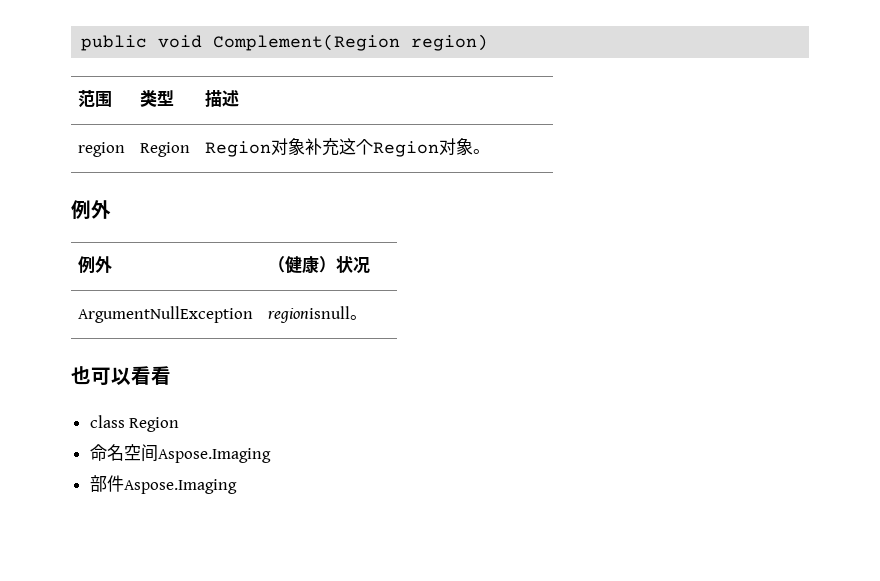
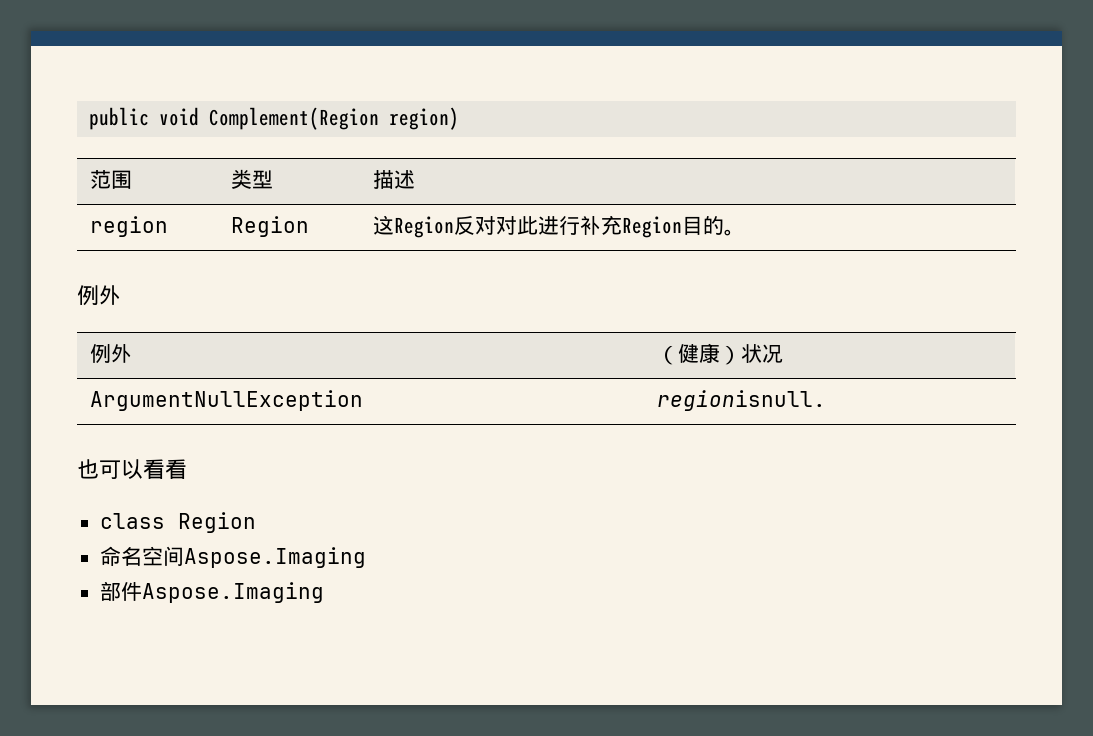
[205,138,474,157] Region对象补充这个Region对象 -> [372,215,724,238] 这Region反对对此进行补充Region目的
[268,306,368,323] regionisnull。 -> [656,390,826,411] regionisnull.

